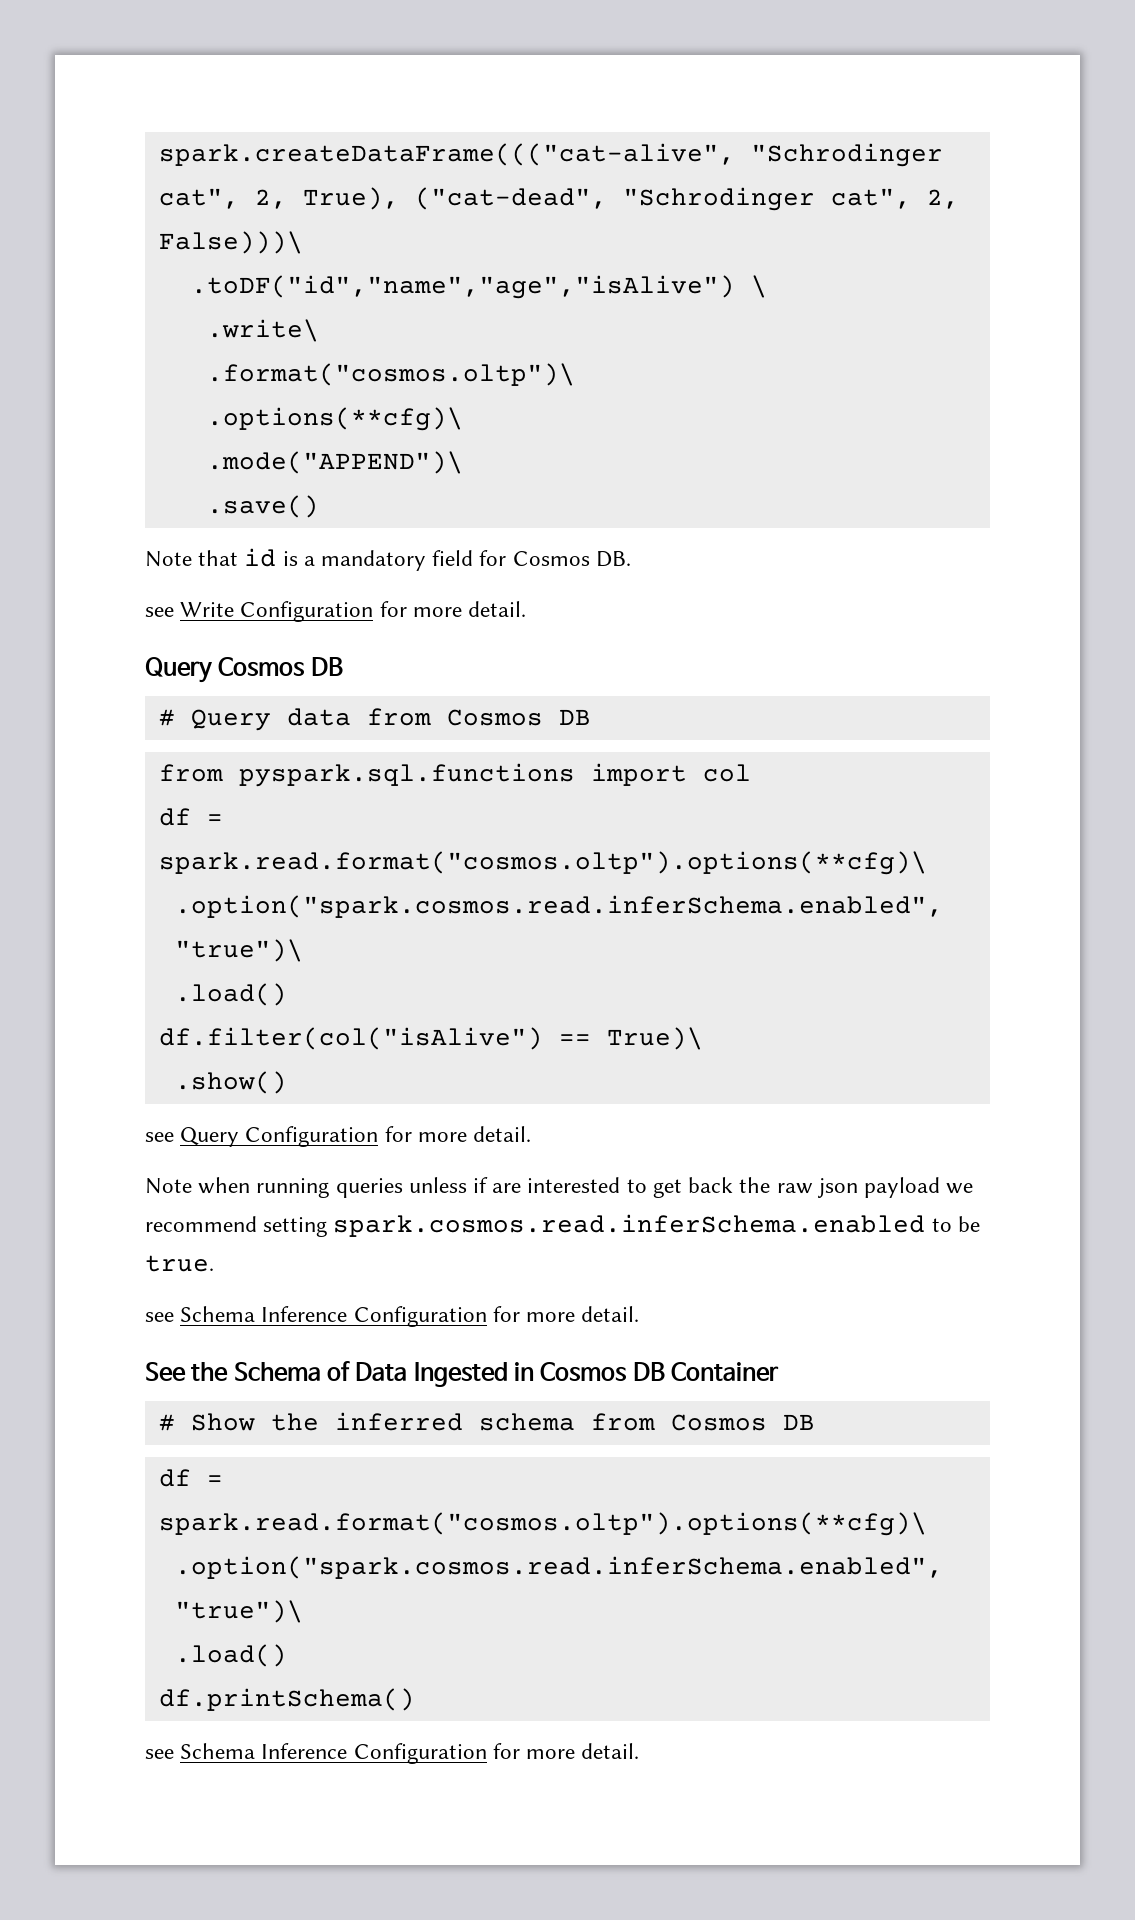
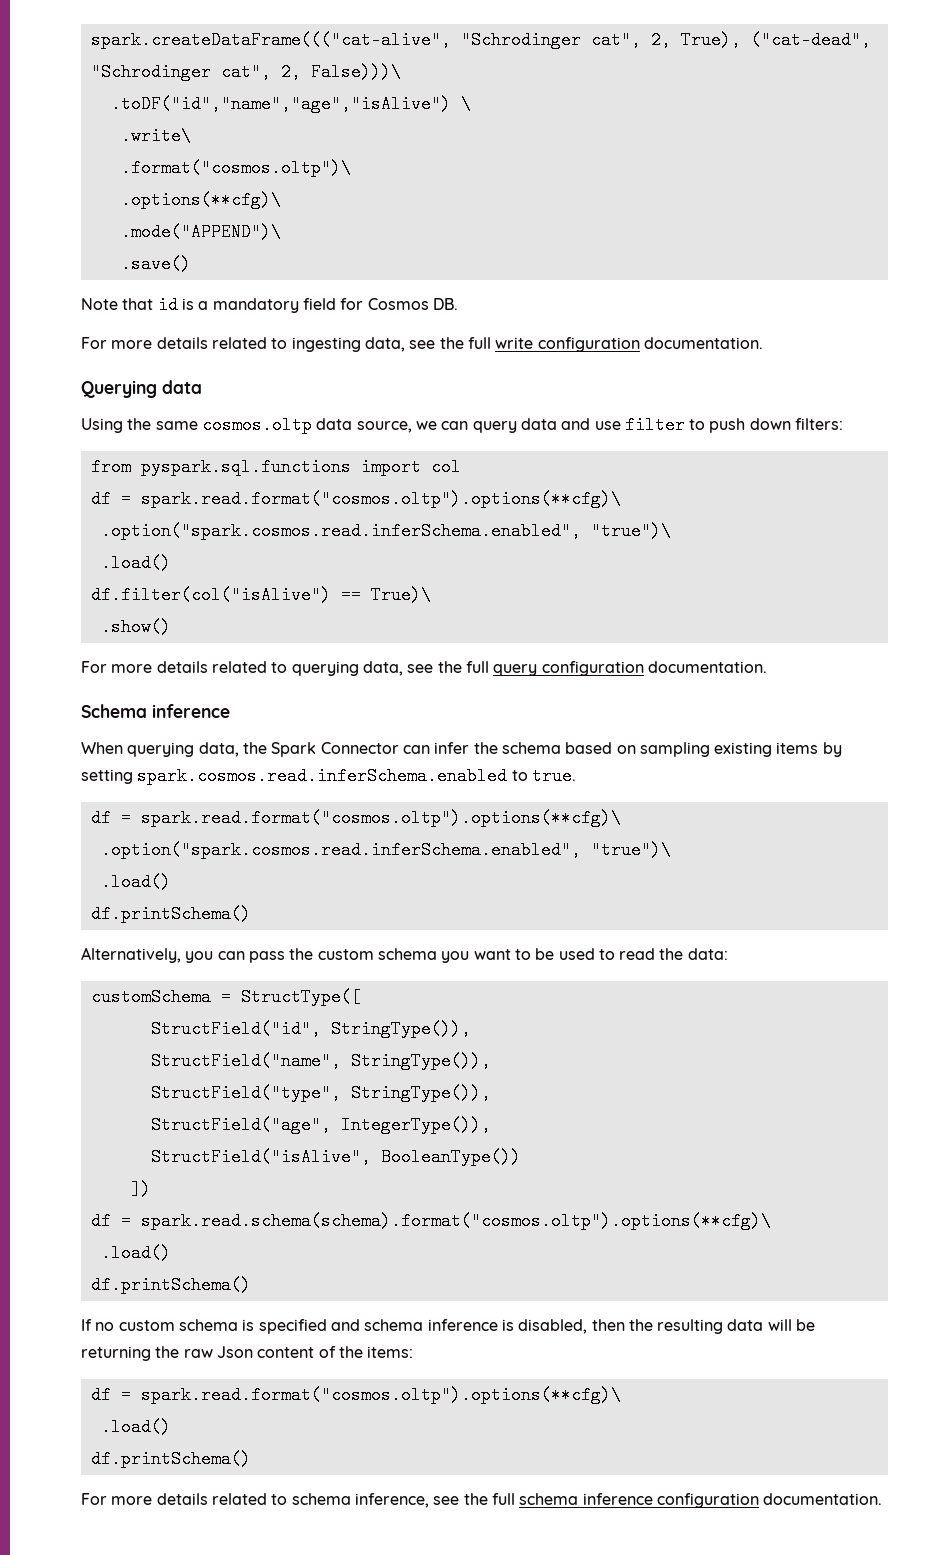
[145,601,527,622] [145,657,343,683] [158,708,591,731] see Write Configuration for more detail. // Query Cosmos DB // # Query data from Cosmos DB -> [81,337,763,352] [81,380,202,398] [81,416,844,434] For more details related to ingesting data, see the full write configuration documentation. // Querying data // Using the same cosmos.oltp data source, we can query data and use filter to push down filters:
[145,1126,532,1147] [145,1177,974,1198] [145,1216,257,1232] see Query Configuration for more detail. // Note when running queries unless if are interested to get back the raw json payload we recommend -> [81,661,767,676] [81,704,230,718] [81,742,842,757] For more details related to querying data, see the full query configuration documentation. // Schema inference // When querying data, the Spark Connector can infer the schema based on sampling existing items by
[957,1216,980,1232] be -> (528, 775) none
[145,1306,640,1327] [145,1361,780,1387] [158,1412,815,1431] // see Schema Inference Configuration for more detail. // See the Schema of Data Ingested in Cosmos DB Container // # Show the inferred schema from Cosmos DB -> (576, 776) none
[145,1743,640,1764] see Schema Inference Configuration for more detail. -> [81,947,728,963] [90,988,361,1006] [150,1020,471,1038] [150,1052,491,1070] [150,1084,491,1102] [150,1116,491,1134] [150,1148,521,1166] [130,1180,151,1198] [90,1212,771,1230] [100,1244,171,1262] [90,1276,251,1294] [81,1319,816,1334] [81,1346,414,1361] [90,1386,621,1404] [100,1418,171,1436] [90,1450,251,1468] [81,1493,883,1508] Alternatively, you can pass the custom schema you want to be used to read the data: // customSchema = StructType([ // StructField("id", StringType()), // StructField("name", StringType()), // StructField("type", StringType()), // StructField("age", IntegerType()), // StructField("isAlive", BooleanType()) // ]) // df = spark.read.schema(schema).format("cosmos.oltp").options(**cfg)\ // .load() // df.printSchema() // If no custom schema is specified and schema inference is disabled, then the resulting data will be returning the raw Json content of the items: // df = spark.read.format("cosmos.oltp").options(**cfg)\ // .load() // df.printSchema() // For more details related to schema inference, see the full schema inference configuration documentation.

